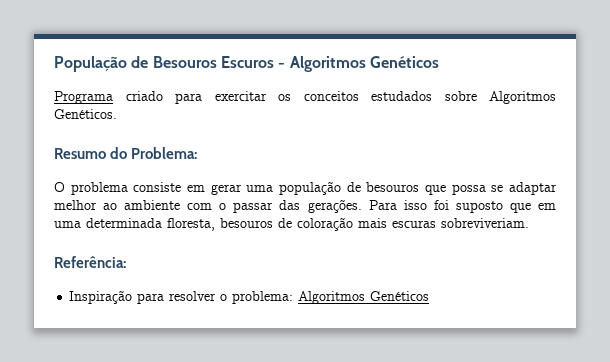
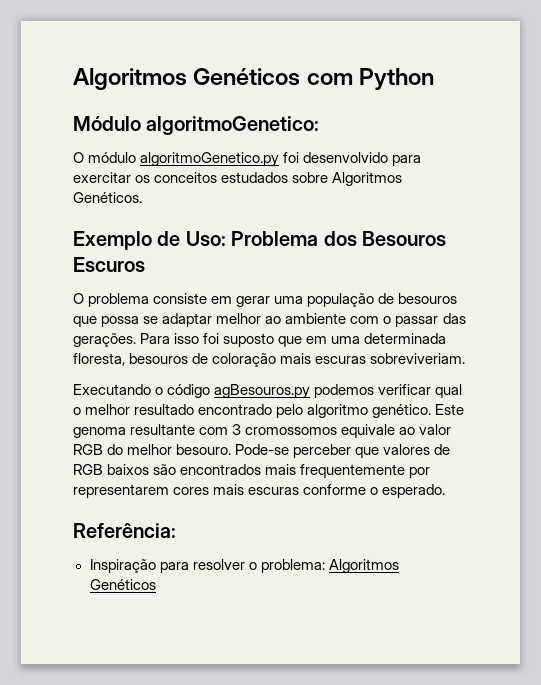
[54,56,439,72] [54,91,163,104] População de Besouros Escuros - Algoritmos Genéticos // Programa criado -> [73,68,435,90] [73,116,320,135] [73,152,389,167] Algoritmos Genéticos com Python // Módulo algoritmoGenetico: // O módulo algoritmoGenetico.py foi desenvolvido
[54,147,198,159] Resumo do Problema: -> [73,231,446,250] [73,257,145,272] Exemplo de Uso: Problema dos Besouros Escuros
(529, 223) none -> [73,384,463,399] [73,404,465,418] [73,424,452,438] [73,444,451,458] [73,464,431,478] [73,484,446,498] // Executando o código agBesouros.py podemos verificar qual o melhor resultado encontrado pelo algoritmo genético. Este genoma resultante com 3 cromossomos equivale ao valor RGB do melhor besouro. Pode-se perceber que valores de RGB baixos são encontrados mais frequentemente por representarem cores mais escuras conforme o esperado.

